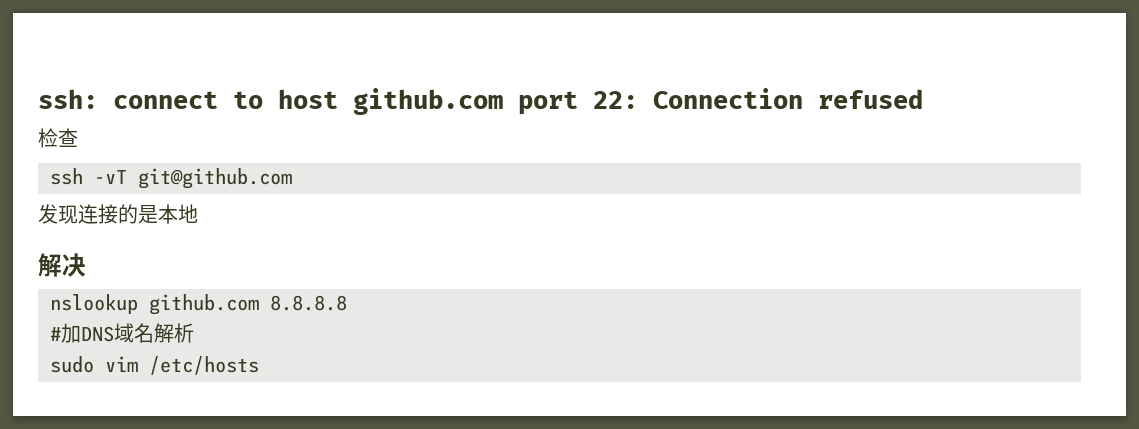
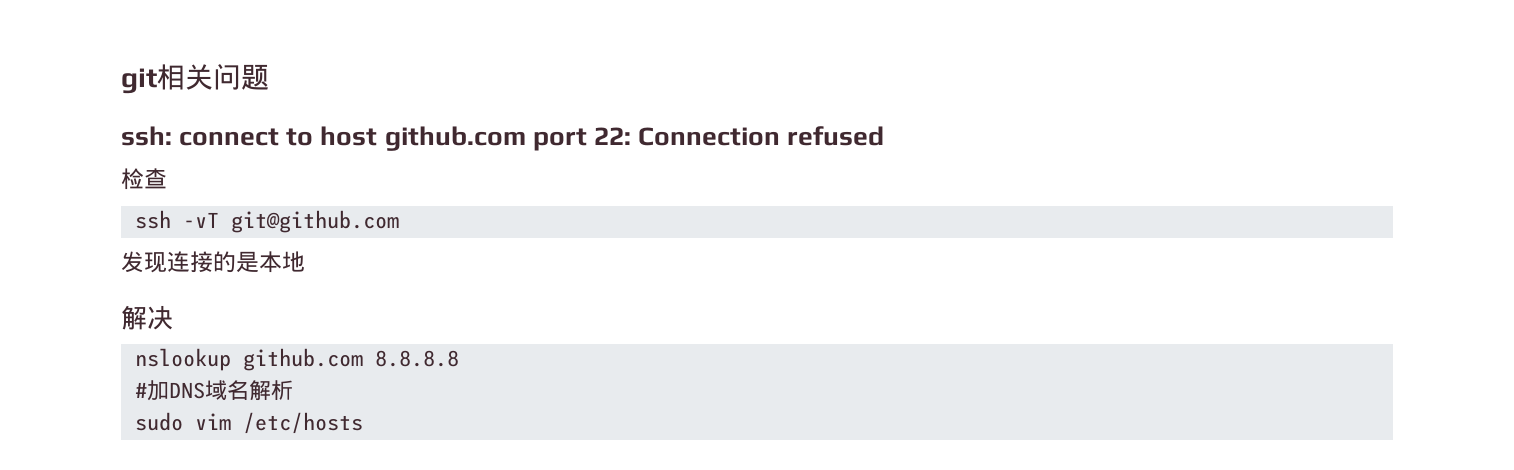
(38, 99) none -> [121,64,269,94] git相关问题 //

